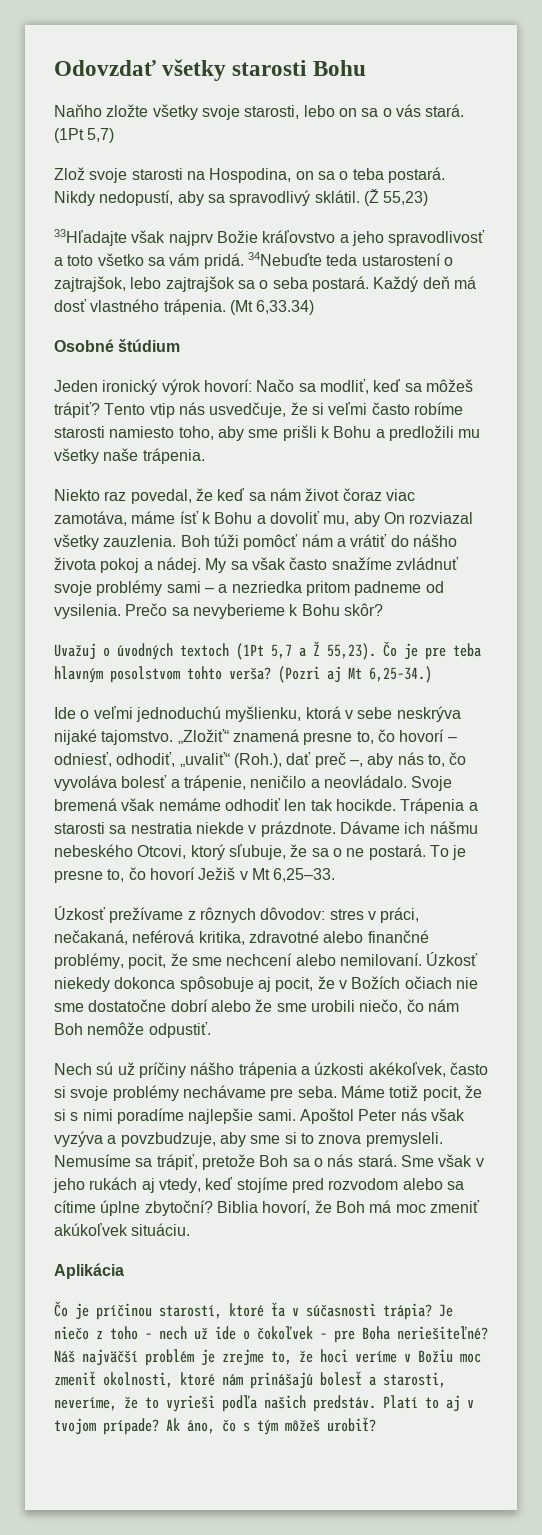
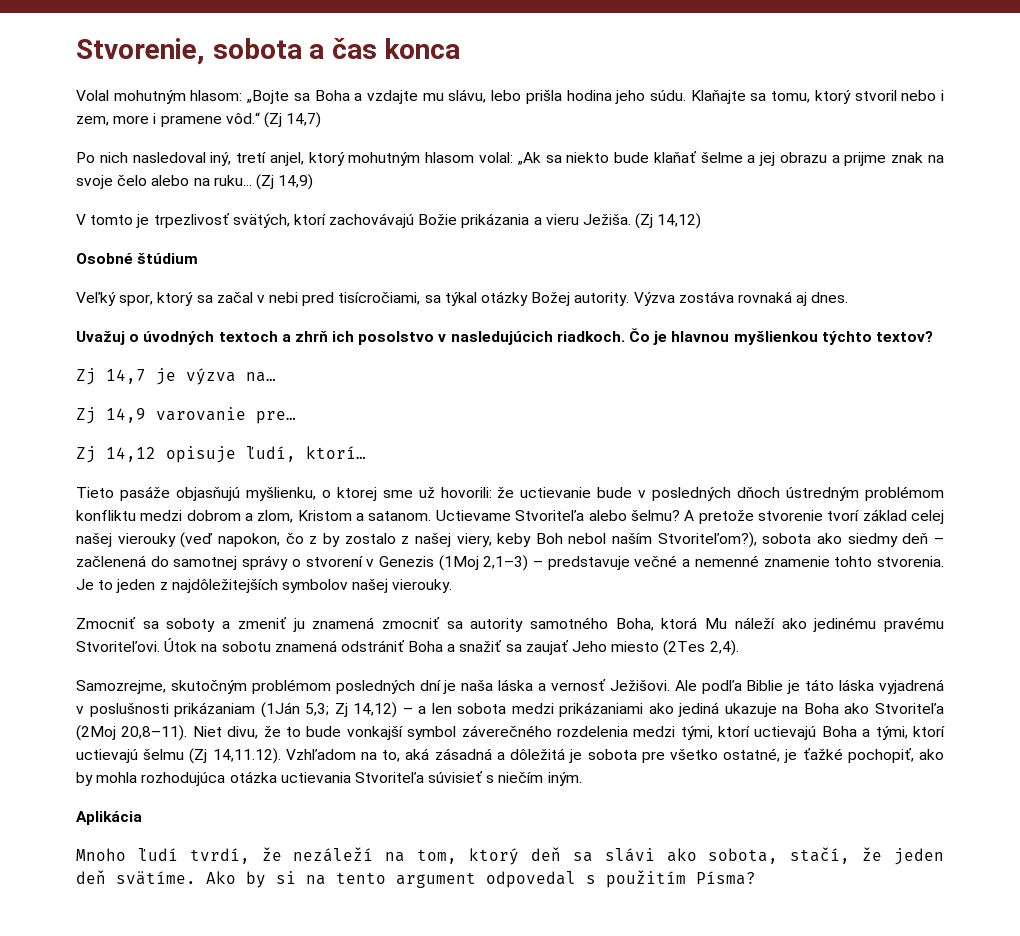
[54,59,366,81] [54,104,465,120] [54,128,115,143] [54,167,445,183] [54,189,429,206] [54,229,486,246] [54,252,453,269] [54,276,476,292] [54,299,315,315] [54,339,181,352] [54,379,473,395] [54,402,463,418] [54,425,481,441] [54,448,205,464] [54,488,415,504] [54,511,474,527] [54,534,457,550] [54,557,459,573] [54,580,444,596] [54,603,383,619] [54,641,481,660] [54,666,432,683] [54,706,461,722] [54,729,457,745] [54,752,467,768] [54,775,453,791] [54,798,478,814] [54,821,478,837] [54,844,467,860] [54,867,336,883] [54,906,420,923] [54,930,429,945] [54,952,479,969] [54,976,478,992] [54,999,459,1014] [54,1022,211,1038] [54,1062,488,1078] [54,1085,482,1101] [54,1108,465,1124] [54,1131,443,1147] [54,1154,484,1170] [53,1177,464,1193] [54,1200,480,1216] [54,1223,191,1236] [54,1263,124,1279] [54,1301,453,1320] [54,1326,488,1343] [54,1349,481,1366] [54,1371,446,1389] [54,1395,474,1412] [54,1417,376,1435] Odovzdať všetky starosti Bohu // Naňho zložte všetky svoje starosti, lebo on sa o vás stará. (1Pt 5,7) // Zlož svoje starosti na Hospodina, on sa o teba postará. Nikdy nedopustí, aby sa spravodlivý sklátil. (Ž 55,23) // 33Hľadajte však najprv Božie kráľovstvo a jeho spravodlivosť a toto všetko sa vám pridá. 34Nebuďte teda ustarostení o zajtrajšok, lebo zajtrajšok sa o seba postará. Každý deň má dosť vlastného trápenia. (Mt 6,33.34) // Osobné štúdium // Jeden ironický výrok hovorí: Načo sa modliť, keď sa môžeš trápiť? Tento vtip nás usvedčuje, že si veľmi často robíme starosti namiesto toho, aby sme prišli k Bohu a predložili mu všetky naše trápenia. // Niekto raz povedal, že keď sa nám život čoraz viac zamotáva, máme ísť k Bohu a dovoliť mu, aby On rozviazal všetky zauzlenia. Boh túži pomôcť nám a vrátiť do nášho života pokoj a nádej. My sa však často snažíme zvládnuť svoje problémy sami – a nezriedka pritom padneme od vysilenia. Prečo sa nevyberieme k Bohu skôr? // Uvažuj o úvodných textoch (1Pt 5,7 a Ž 55,23). Čo je pre teba hlavným posolstvom tohto verša? (Pozri aj Mt 6,25–34.) // Ide o veľmi jednoduchú myšlienku, ktorá v sebe neskrýva nijaké tajomstvo. „Zložiť“ znamená presne to, čo hovorí – odniesť, odhodiť, „uvaliť“ (Roh.), dať preč –, aby nás to, čo vyvoláva bolesť a trápenie, neničilo a neovládalo. Svoje bremená však nemáme odhodiť len tak hocikde. Trápenia a starosti sa nestratia niekde v prázdnote. Dávame ich nášmu nebeského Otcovi, ktorý sľubuje, že sa o ne postará. To je presne to, čo hovorí Ježiš v Mt 6,25–33. // Úzkosť prežívame z rôznych dôvodov: stres v práci, nečakaná, neférová kritika, zdravotné alebo finančné problémy, pocit, že sme nechcení alebo nemilovaní. Úzkosť niekedy dokonca spôsobuje aj pocit, že v Božích očiach nie sme dostatočne dobrí alebo že sme urobili niečo, čo nám Boh nemôže odpustiť. // Nech sú už príčiny nášho trápenia a úzkosti akékoľvek, často si svoje problémy nechávame pre seba. Máme totiž pocit, že si s nimi poradíme najlepšie sami. Apoštol Peter nás však vyzýva a povzbudzuje, aby sme si to znova premysleli. Nemusíme sa trápiť, pretože Boh sa o nás stará. Sme však v jeho rukách aj vtedy, keď stojíme pred rozvodom alebo sa cítime úplne zbytoční? Biblia hovorí, že Boh má moc zmeniť akúkoľvek situáciu. // Aplikácia // Čo je príčinou starostí, ktoré ťa v súčasnosti trápia? Je niečo z toho – nech už ide o čokoľvek – pre Boha neriešiteľné? Náš najväčší problém je zrejme to, že hoci veríme v Božiu moc zmeniť okolnosti, ktoré nám prinášajú bolesť a starosti, neveríme, že to vyrieši podľa našich predstáv. Platí to aj v tvojom prípade? Ak áno, čo s tým môžeš urobiť? -> [76,38,461,65] [76,89,944,104] [76,112,322,128] [76,151,944,166] [76,174,314,190] [76,213,702,229] [76,252,199,264] [76,291,849,306] [76,328,933,345] [76,368,276,385] [76,407,296,424] [76,446,366,463] [76,486,944,501] [76,509,945,524] [76,532,944,548] [76,555,945,571] [76,579,453,593] [76,617,945,632] [76,638,739,656] [76,679,944,694] [76,702,944,718] [76,725,946,741] [76,748,945,764] [76,771,582,786] [76,811,142,825] [76,847,945,865] [76,870,756,888] Stvorenie, sobota a čas konca // Volal mohutným hlasom: „Bojte sa Boha a vzdajte mu slávu, lebo prišla hodina jeho súdu. Klaňajte sa tomu, ktorý stvoril nebo i zem, more i pramene vôd.“ (Zj 14,7) // Po nich nasledoval iný, tretí anjel, ktorý mohutným hlasom volal: „Ak sa niekto bude klaňať šelme a jej obrazu a prijme znak na svoje čelo alebo na ruku... (Zj 14,9) // V tomto je trpezlivosť svätých, ktorí zachovávajú Božie prikázania a vieru Ježiša. (Zj 14,12) // Osobné štúdium // Veľký spor, ktorý sa začal v nebi pred tisícročiami, sa týkal otázky Božej autority. Výzva zostáva rovnaká aj dnes. // Uvažuj o úvodných textoch a zhrň ich posolstvo v nasledujúcich riadkoch. Čo je hlavnou myšlienkou týchto textov? // Zj 14,7 je výzva na… // Zj 14,9 varovanie pre… // Zj 14,12 opisuje ľudí, ktorí… // Tieto pasáže objasňujú myšlienku, o ktorej sme už hovorili: že uctievanie bude v posledných dňoch ústredným problémom konfliktu medzi dobrom a zlom, Kristom a satanom. Uctievame Stvoriteľa alebo šelmu? A pretože stvorenie tvorí základ celej našej vierouky (veď napokon, čo z by zostalo z našej viery, keby Boh nebol naším Stvoriteľom?), sobota ako siedmy deň – začlenená do samotnej správy o stvorení v Genezis (1Moj 2,1–3) – predstavuje večné a nemenné znamenie tohto stvorenia. Je to jeden z najdôležitejších symbolov našej vierouky. // Zmocniť sa soboty a zmeniť ju znamená zmocniť sa autority samotného Boha, ktorá Mu náleží ako jedinému pravému Stvoriteľovi. Útok na sobotu znamená odstrániť Boha a snažiť sa zaujať Jeho miesto (2Tes 2,4). // Samozrejme, skutočným problémom posledných dní je naša láska a vernosť Ježišovi. Ale podľa Biblie je táto láska vyjadrená v poslušnosti prikázaniam (1Ján 5,3; Zj 14,12) – a len sobota medzi prikázaniami ako jediná ukazuje na Boha ako Stvoriteľa (2Moj 20,8–11). Niet divu, že to bude vonkajší symbol záverečného rozdelenia medzi tými, ktorí uctievajú Boha a tými, ktorí uctievajú šelmu (Zj 14,11.12). Vzhľadom na to, aká zásadná a dôležitá je sobota pre všetko ostatné, je ťažké pochopiť, ako by mohla rozhodujúca otázka uctievania Stvoriteľa súvisieť s niečím iným. // Aplikácia // Mnoho ľudí tvrdí, že nezáleží na tom, ktorý deň sa slávi ako sobota, stačí, že jeden deň svätíme. Ako by si na tento argument odpovedal s použitím Písma?

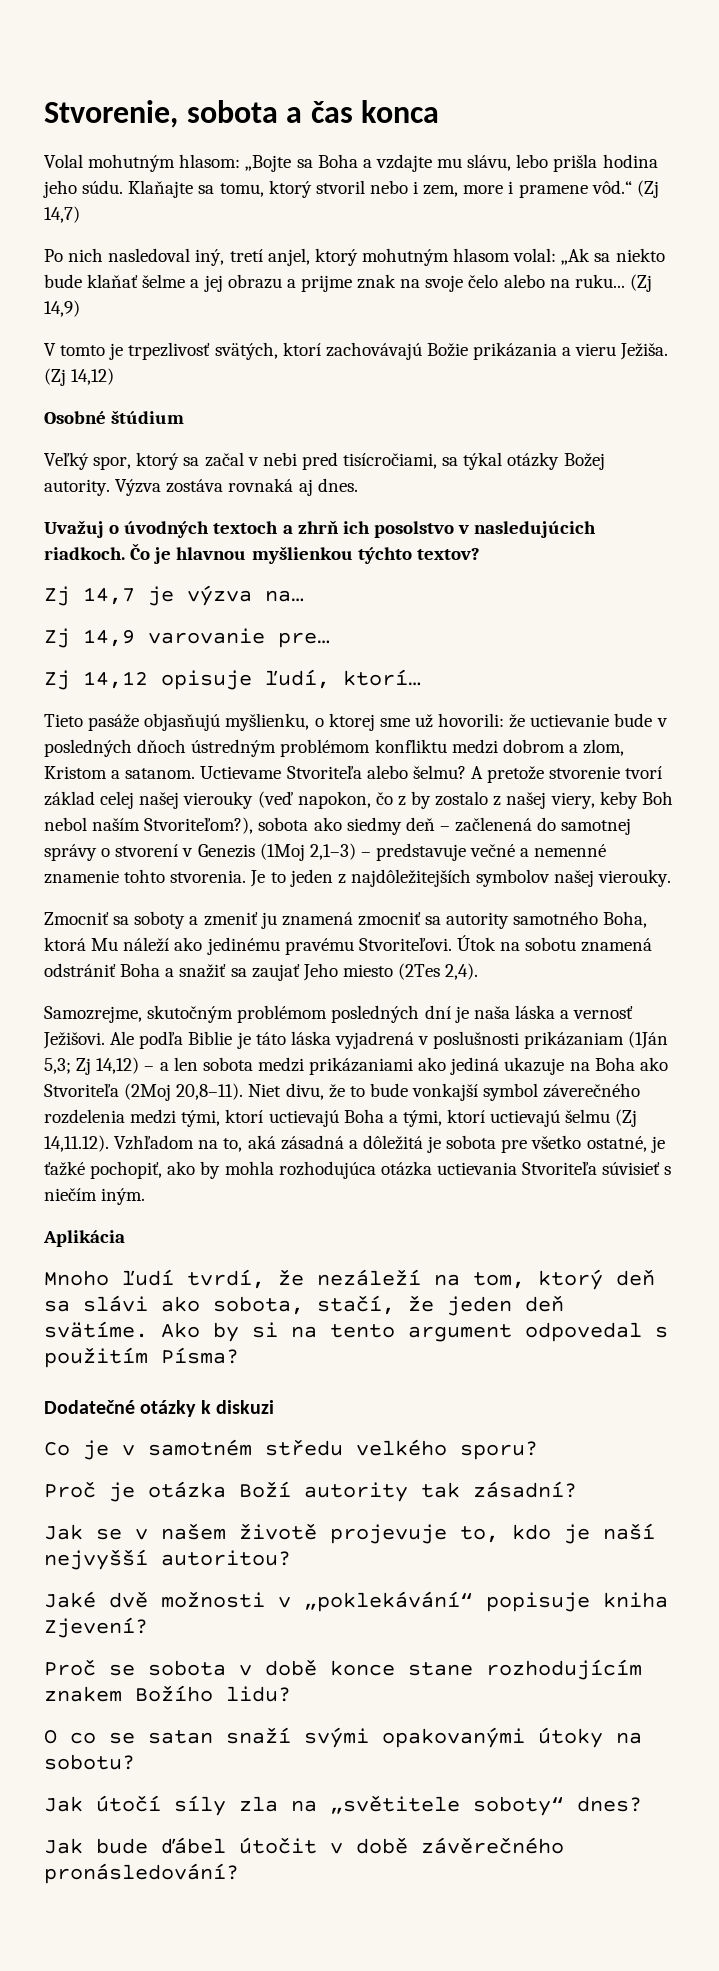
(756, 878) none -> [44,1400,275,1417] [44,1439,538,1460] [44,1481,577,1502] [44,1523,655,1544] [44,1549,291,1570] [44,1591,668,1612] [44,1617,148,1638] [44,1659,642,1680] [44,1685,291,1702] [44,1727,642,1748] [44,1754,135,1770] [44,1795,642,1816] [44,1837,564,1854] [44,1863,239,1884] // Dodatečné otázky k diskuzi // Co je v samotném středu velkého sporu? // Proč je otázka Boží autority tak zásadní? // Jak se v našem životě projevuje to, kdo je naší nejvyšší autoritou? // Jaké dvě možnosti v „poklekávání“ popisuje kniha Zjevení? // Proč se sobota v době konce stane rozhodujícím znakem Božího lidu? // O co se satan snaží svými opakovanými útoky na sobotu? // Jak útočí síly zla na „světitele soboty“ dnes? // Jak bude ďábel útočit v době závěrečného pronásledování?

